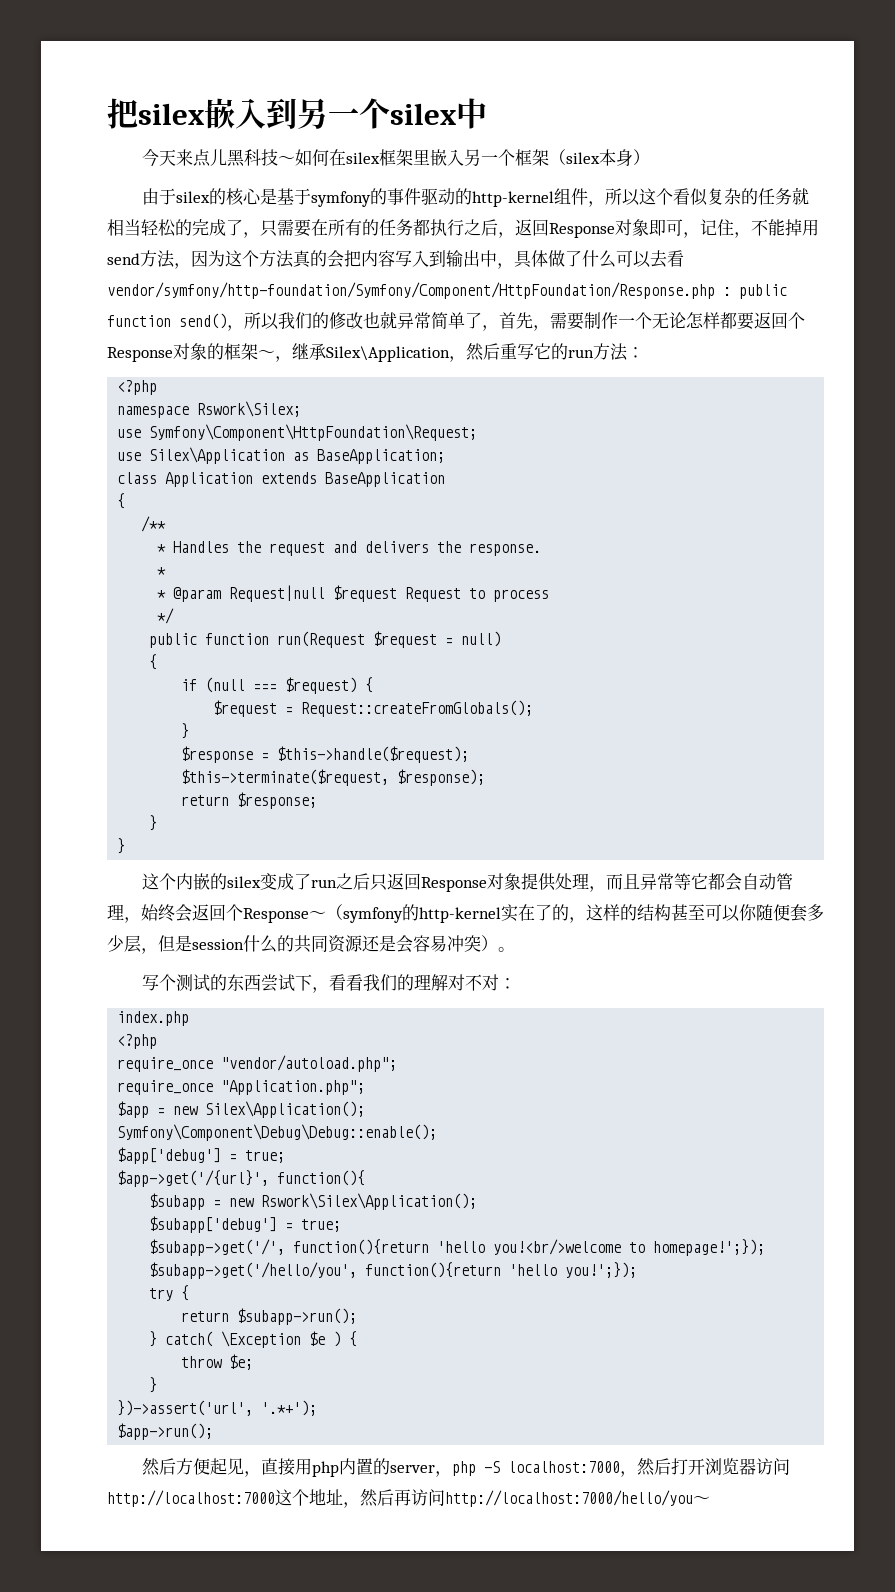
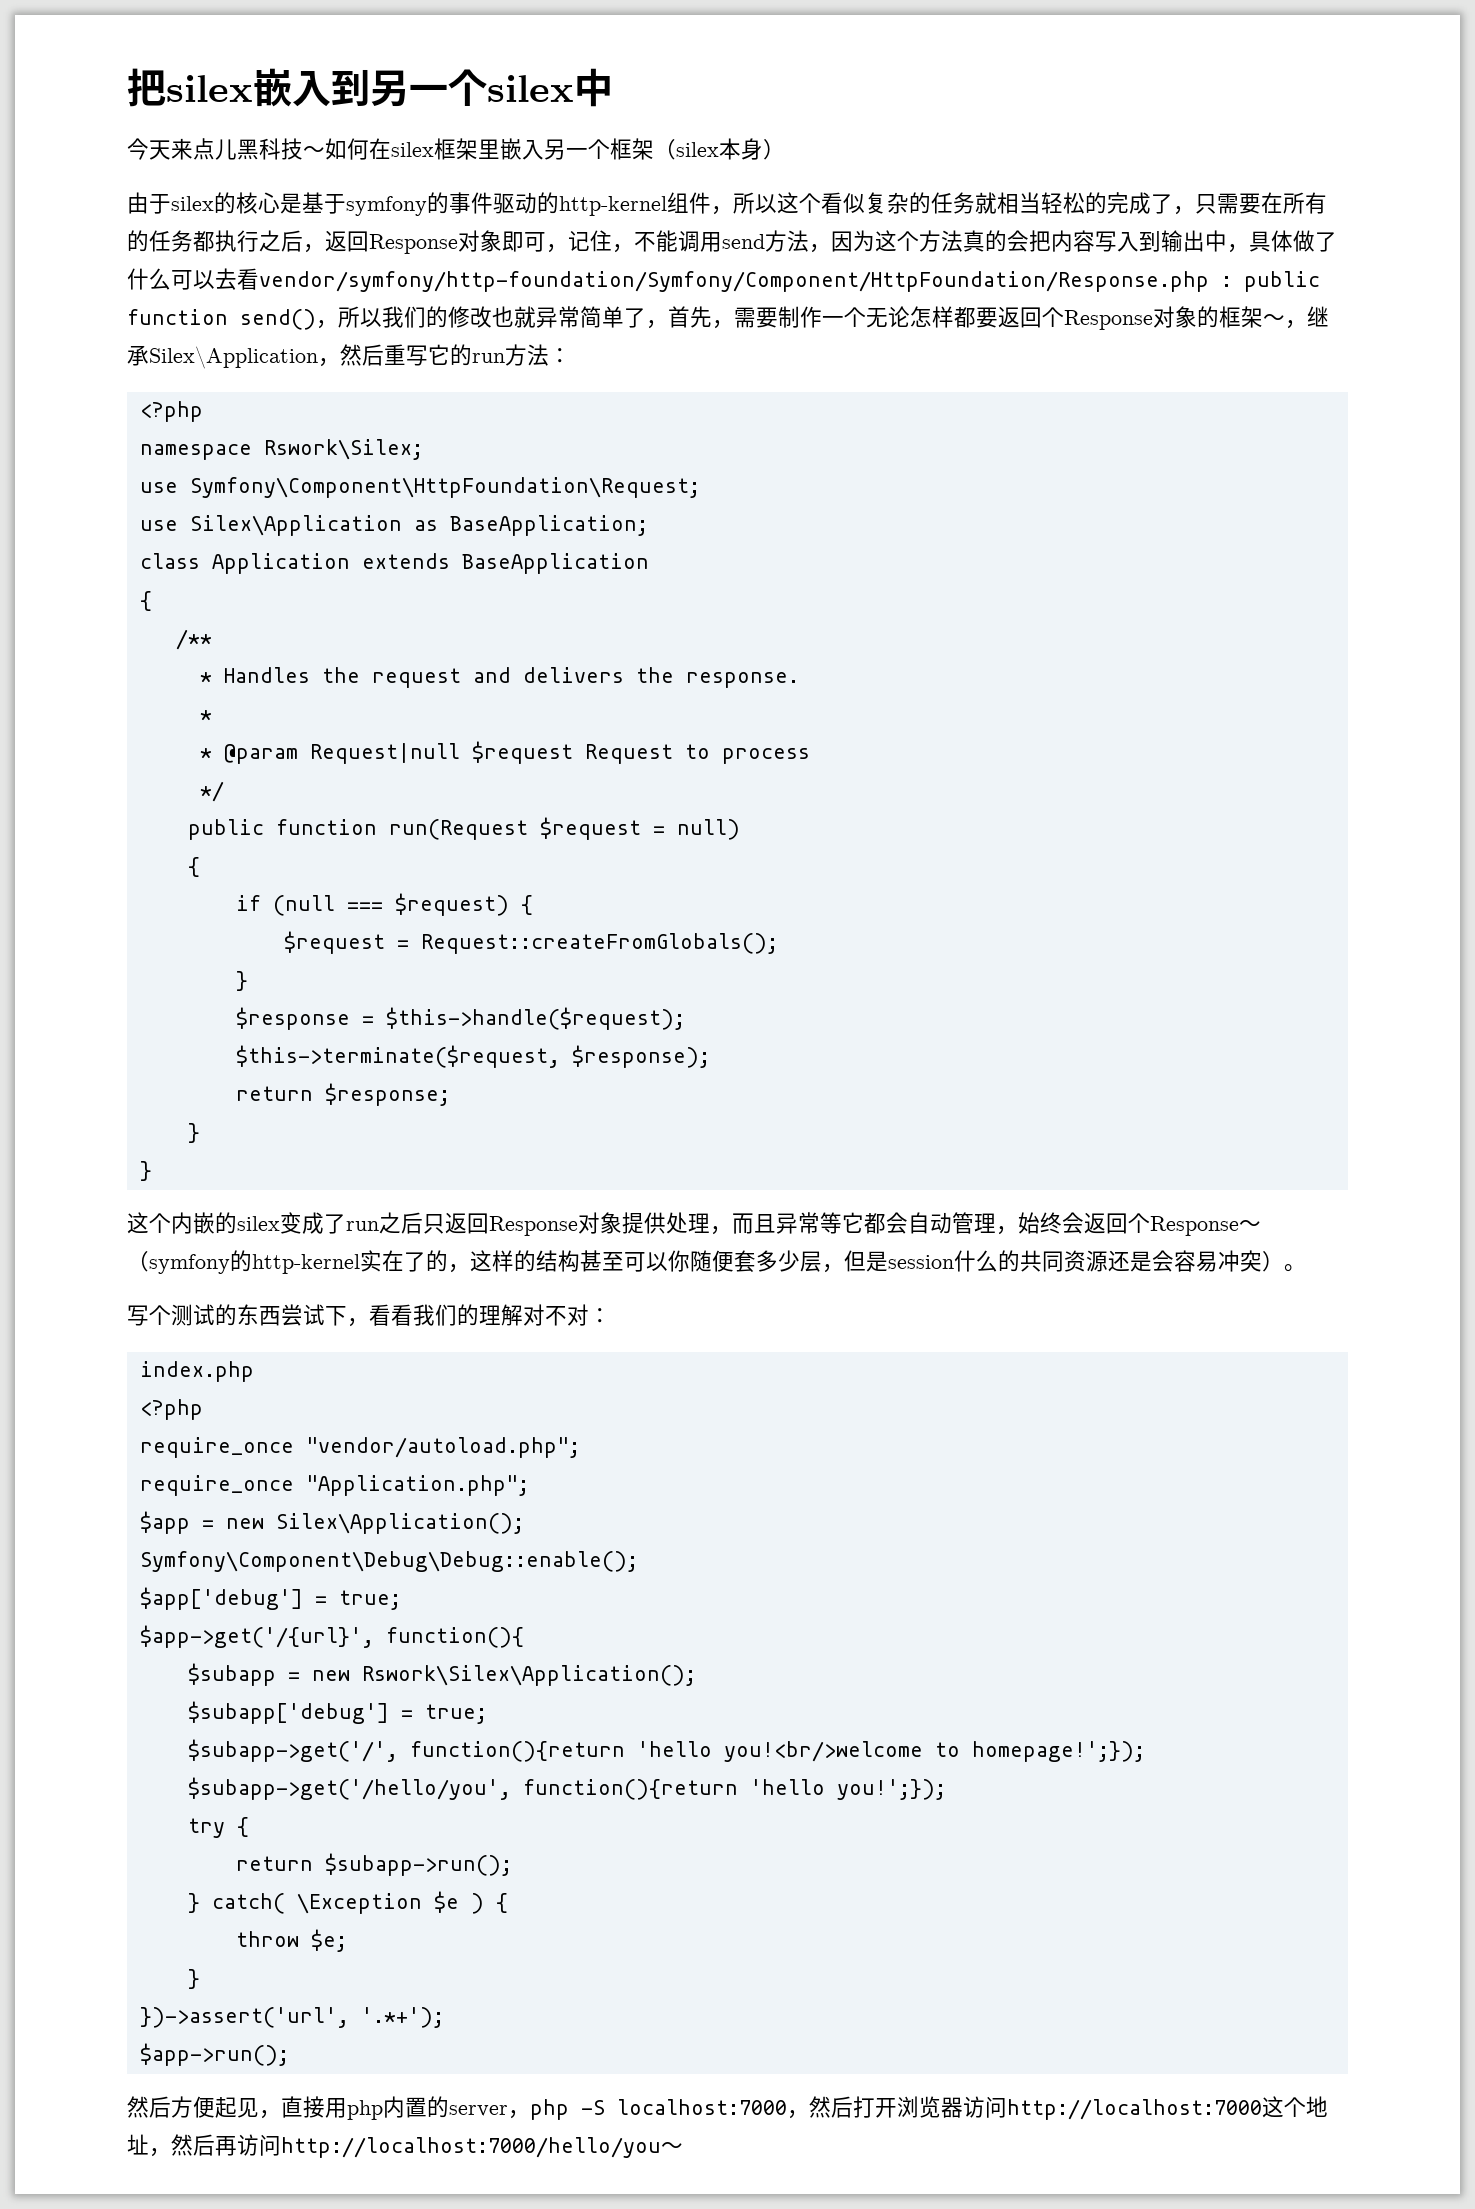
[785,219,802,236] 掉 -> [678,231,700,252] 调

